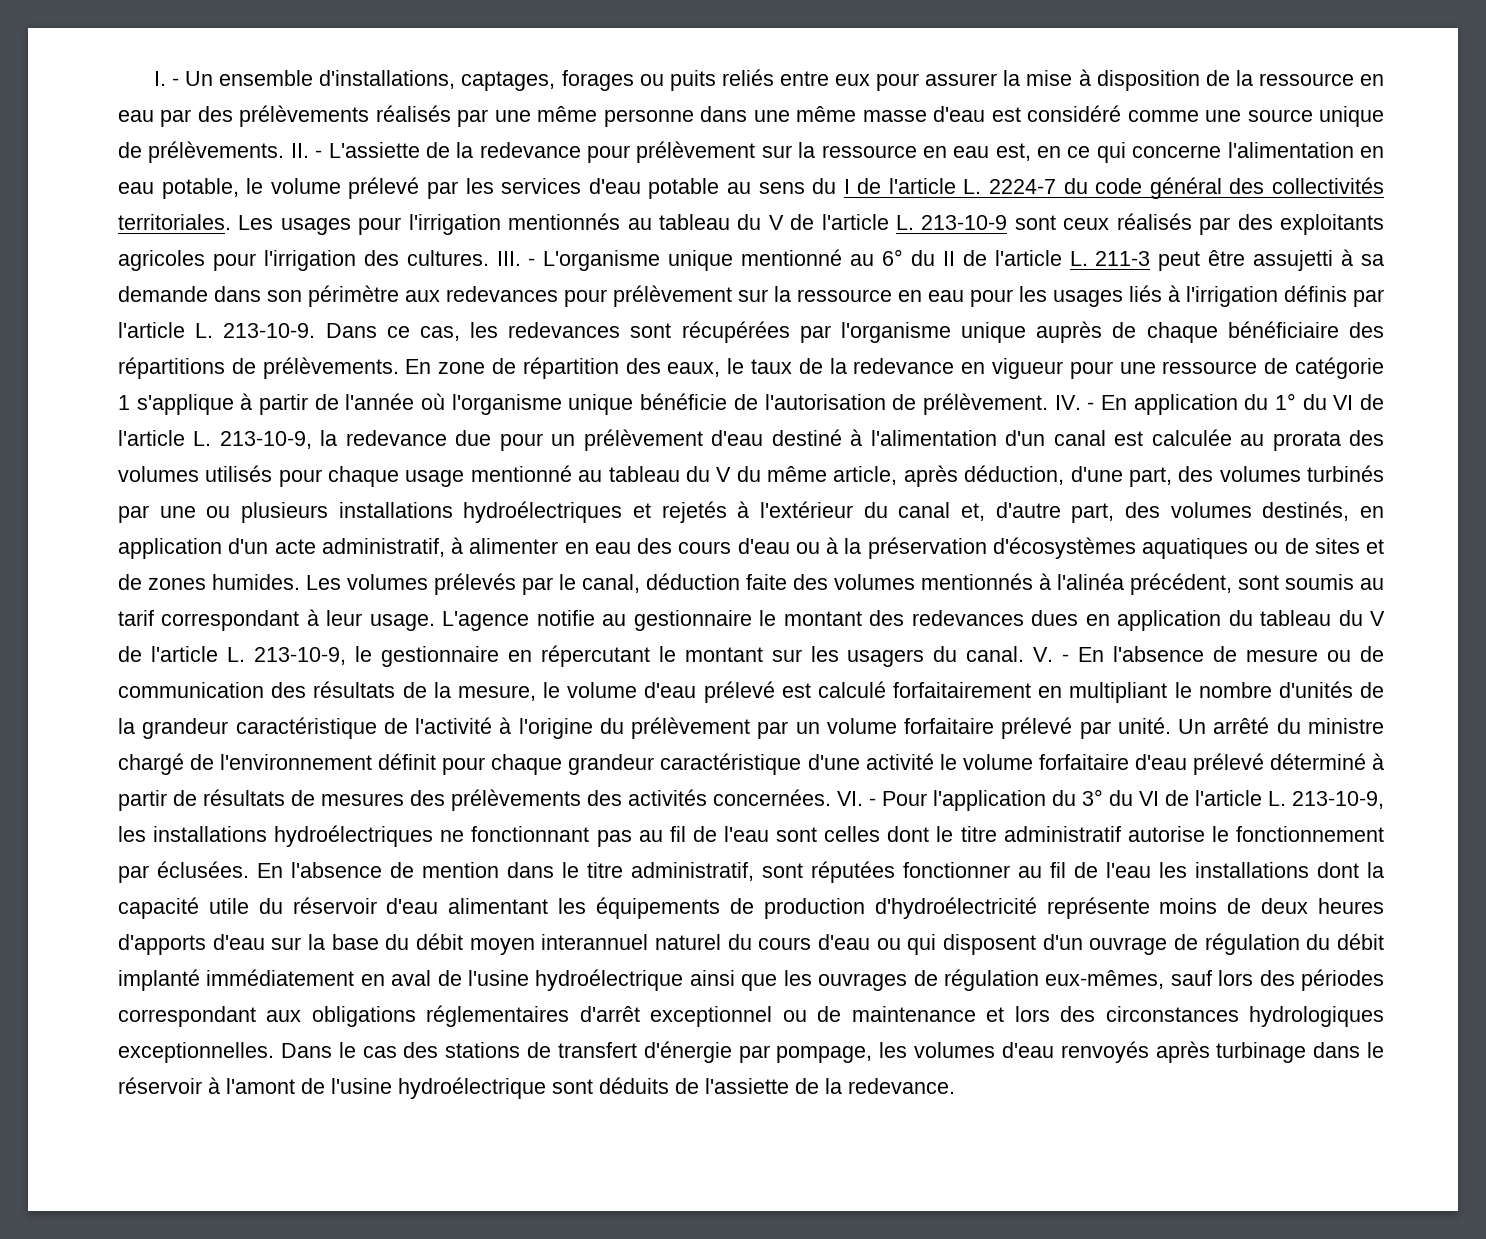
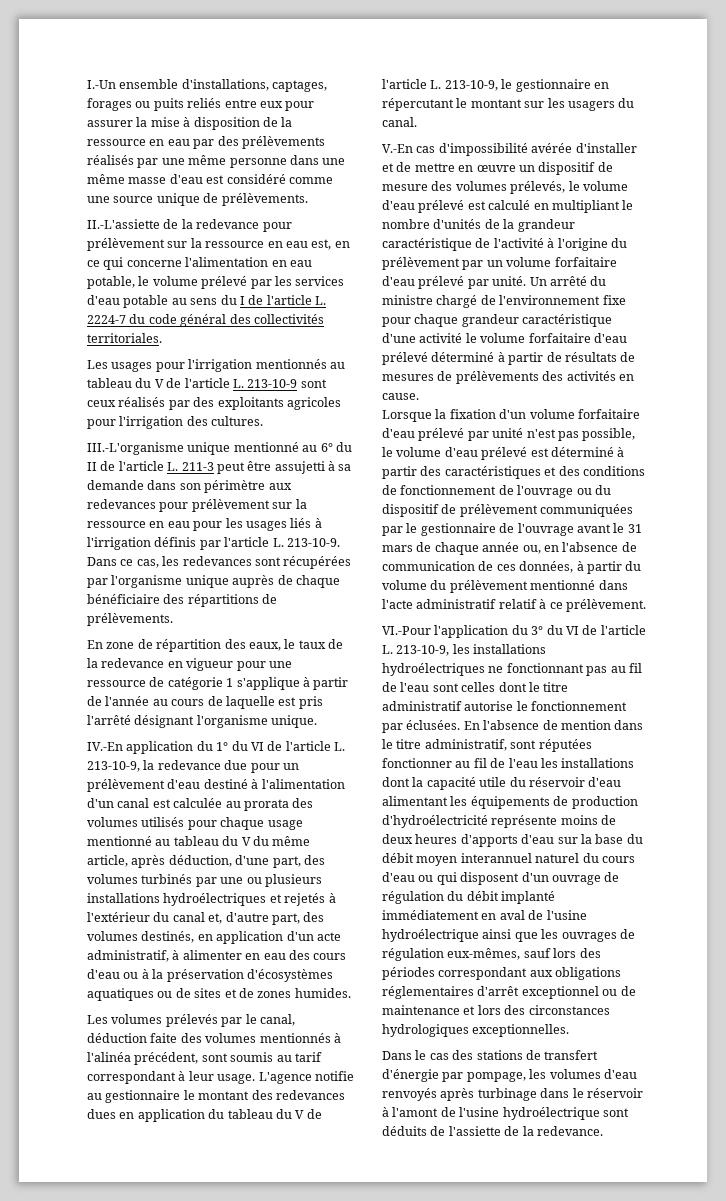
[153,71,214,86] I. - Un -> [87,80,116,89] I.-Un
[290,142,420,158] II. - L'assiette -> [87,219,160,229] // II.-L'assiette
(231, 222) none -> (162, 338) //
[496,250,661,271] III. - L'organisme -> [87,442,184,455] // III.-L'organisme
(399, 368) none -> (173, 619) //
[421,393,1127,415] où l'organisme unique bénéficie de l'autorisation de prélèvement. IV. - En -> [152,696,323,709] [87,715,318,728] [87,742,123,751] au cours de laquelle est pris l'arrêté désignant l'organisme unique. // IV.-En
(300, 582) none -> (351, 993) //
[1033,646,1385,662] [118,681,536,701] V. - En l'absence de mesure ou de communication des résultats de la mesure, -> [382,143,637,156] [382,162,613,175] [382,181,566,194] // V.-En cas d'impossibilité avérée d'installer et de mettre en œuvre un dispositif de mesure des volumes prélevés,
[892,682,1031,698] forfaitairement -> (531, 205) none
(995, 726) none -> [382,276,415,286] d'eau
[378,753,437,770] définit -> [602,295,626,305] fixe
[410,790,445,806] des -> [437,371,453,381] de
[713,789,927,806] concernées. VI. - Pour -> [618,374,634,381] [382,393,419,400] [382,409,640,422] [382,428,636,441] [382,447,625,460] [382,466,645,479] [382,485,611,498] [382,504,634,517] [382,523,642,536] [382,542,637,555] [382,561,642,574] [382,580,628,593] [382,599,646,612] [382,626,431,635] en cause. // Lorsque la fixation d'un volume forfaitaire d'eau prélevé par unité n'est pas possible, le volume d'eau prélevé est déterminé à partir des caractéristiques et des conditions de fonctionnement de l'ouvrage ou du dispositif de prélèvement communiquées par le gestionnaire de l'ouvrage avant le 31 mars de chaque année ou, en l'absence de communication de ces données, à partir du volume du prélèvement mentionné dans l'acte administratif relatif à ce prélèvement. // VI.-Pour
(274, 1052) none -> (570, 1030) //

